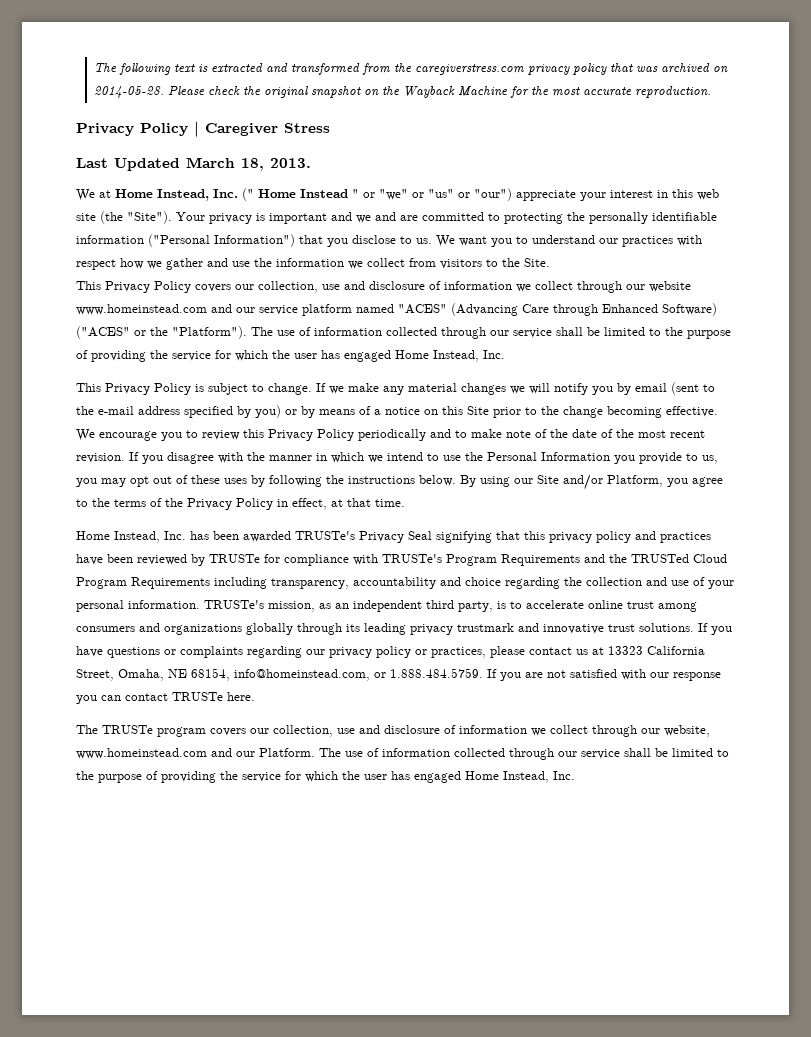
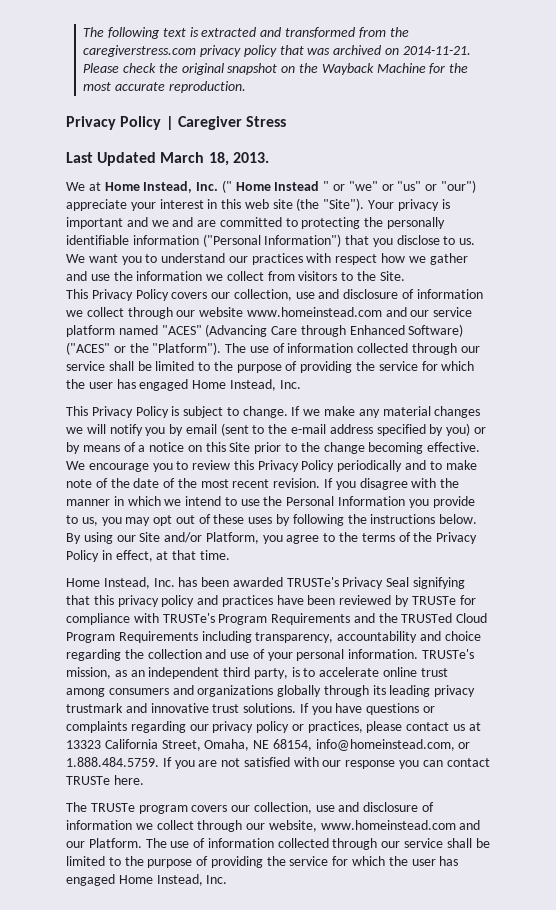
[94,86,165,98] 2014-05-28. -> [402,46,471,55] 2014-11-21.

